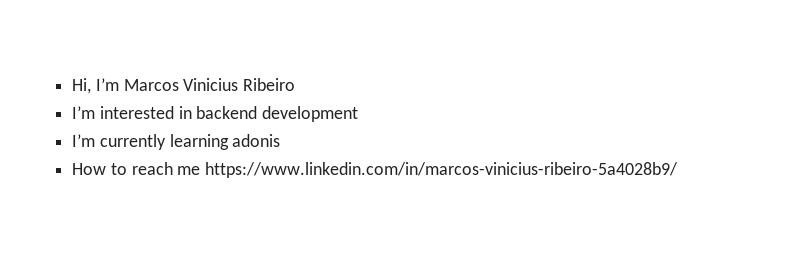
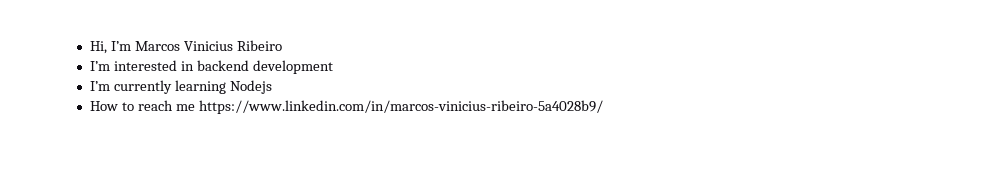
[232,134,281,147] adonis -> [229,80,272,94] Nodejs

